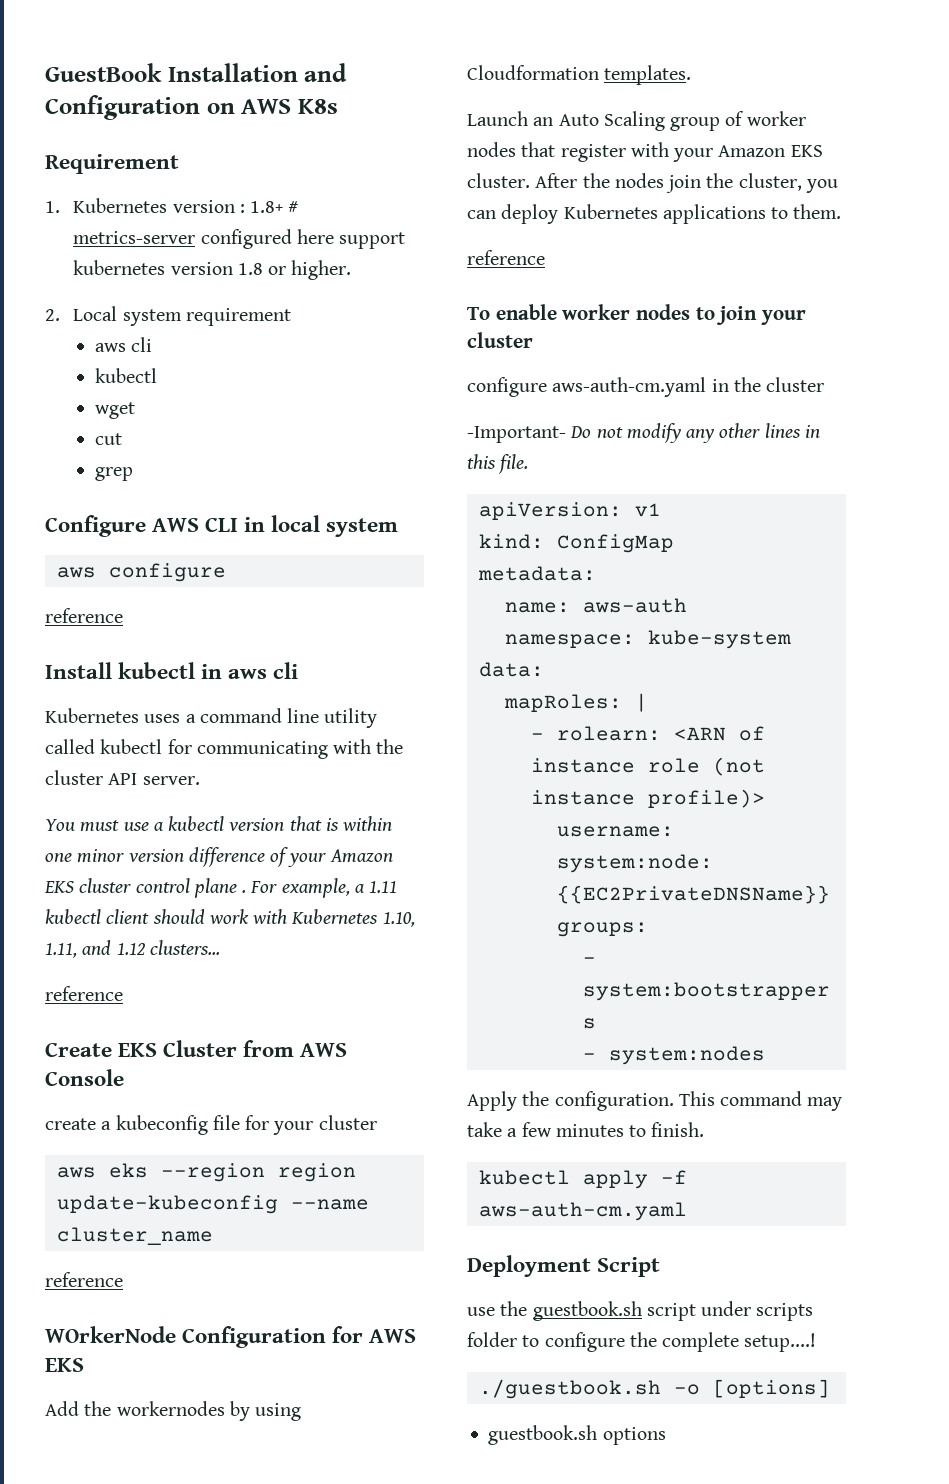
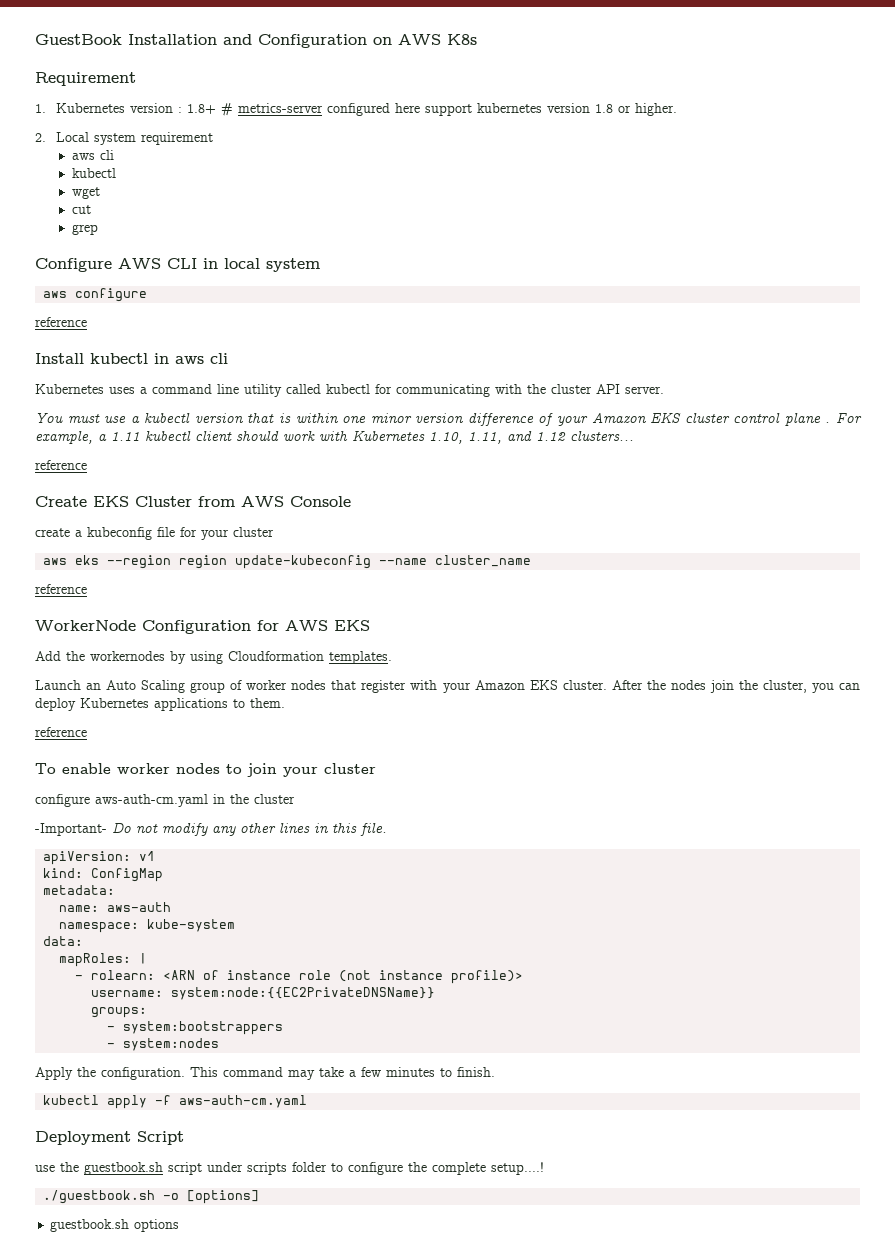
[45,1326,176,1343] WOrkerNode -> [35,620,136,631] WorkerNode

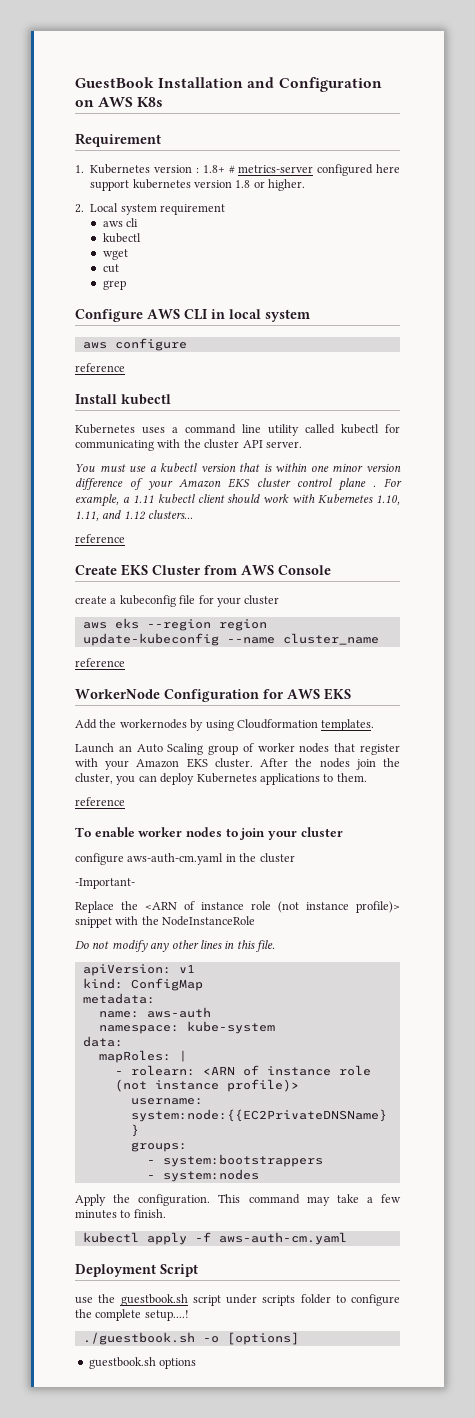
[154,353,228,364] in aws cli -> (171, 399) none
(107, 829) none -> [75,901,400,913] [75,916,256,928] // Replace the <ARN of instance role (not instance profile)> snippet with the NodeInstanceRole //

